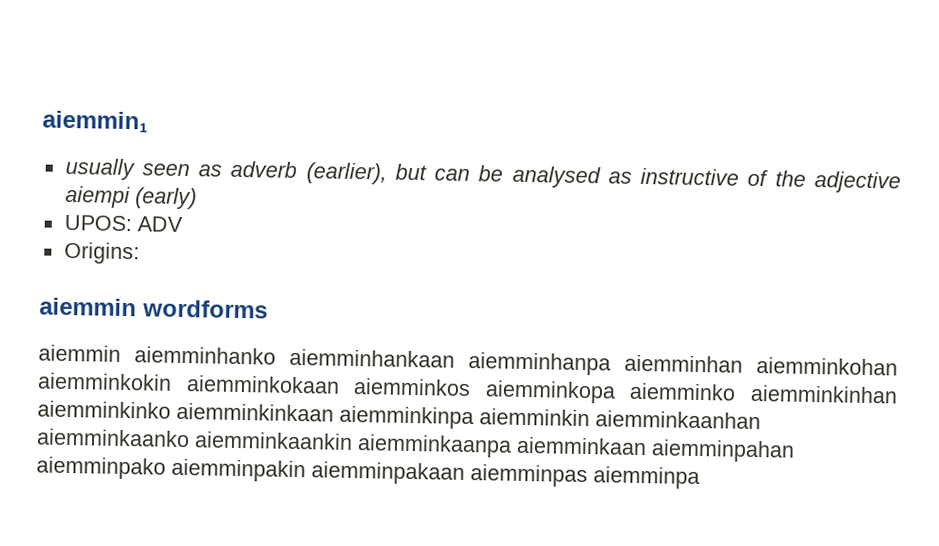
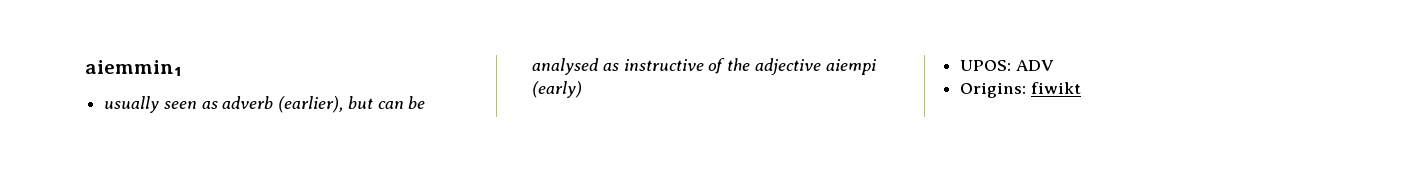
[39,297,268,319] [38,344,898,376] [37,372,899,404] [37,400,761,430] [36,428,795,463] [36,456,700,490] // aiemmin wordforms // aiemmin aiemminhanko aiemminhankaan aiemminhanpa aiemminhan aiemminkohan aiemminkokin aiemminkokaan aiemminkos aiemminkopa aiemminko aiemminkinhan aiemminkinko aiemminkinkaan aiemminkinpa aiemminkin aiemminkaanhan aiemminkaanko aiemminkaankin aiemminkaanpa aiemminkaan aiemminpahan aiemminpako aiemminpakin aiemminpakaan aiemminpas aiemminpa -> [1030,82,1081,94] fiwikt

